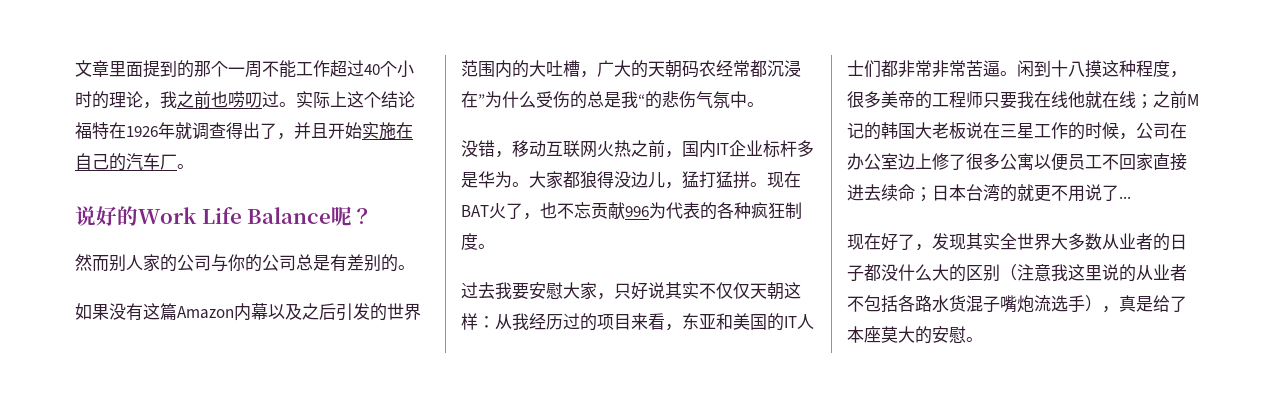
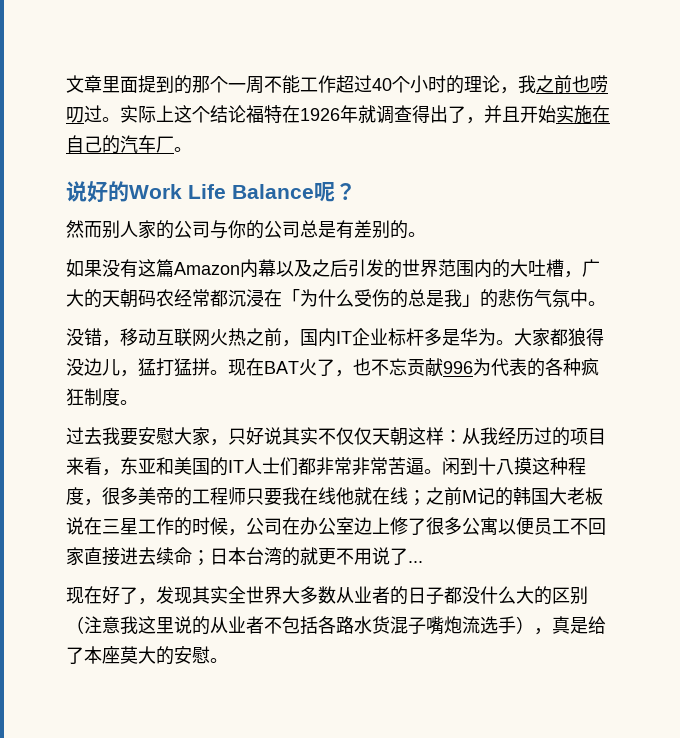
[478,94,485,106] ” -> [282,289,300,305] 「
[638,94,645,106] “ -> [462,294,480,307] 」

